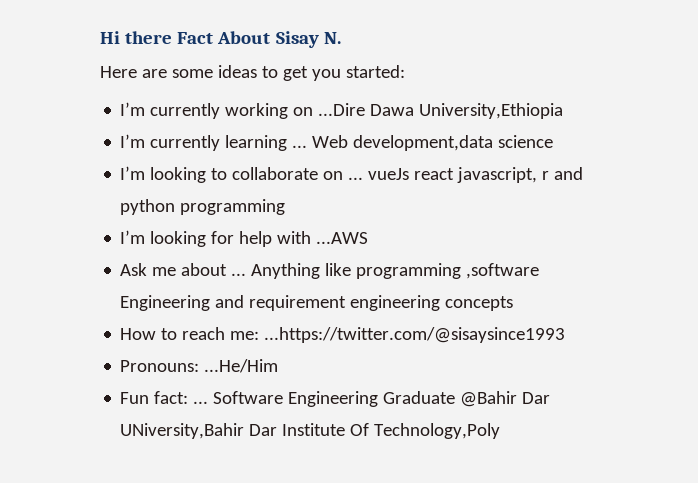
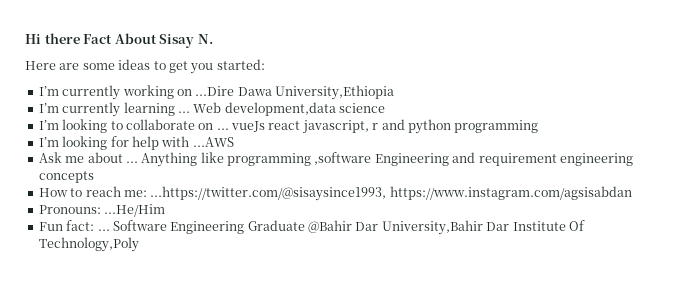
[264,327,566,343] ...https://twitter.com/@sisaysince1993 -> [150,186,632,201] ...https://twitter.com/@sisaysince1993, https://www.instagram.com/agsisabdan
[120,423,245,439] UNiversity,Bahir -> [381,220,483,235] University,Bahir

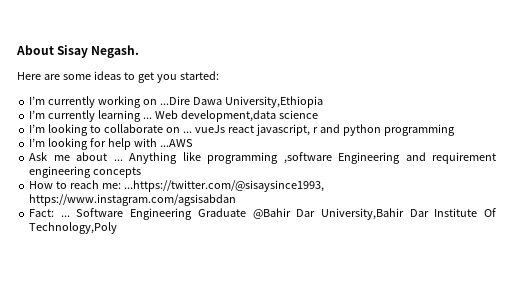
[25,33,113,44] Hi there Fact -> (16, 50) none
[197,34,213,44] N. -> [91,45,140,58] Negash.
[38,204,166,217] [38,220,95,231] Pronouns: ...He/Him // Fun fact: -> [29,209,55,217] Fact:

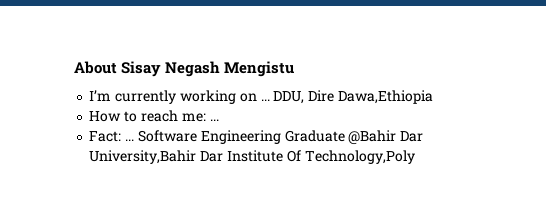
[91,45,140,58] [17,71,219,83] [29,96,323,108] [29,110,318,122] [29,124,455,136] [29,138,193,150] [29,152,497,164] [29,166,142,178] Negash. // Here are some ideas to get you started: // I’m currently working on ...Dire Dawa University,Ethiopia // I’m currently learning ... Web development,data science // I’m looking to collaborate on ... vueJs react javascript, r and python programming // I’m looking for help with ...AWS // Ask me about ... Anything like programming ,software Engineering and requirement engineering concepts -> [165,61,295,77] [89,90,433,104] Negash Mengistu // I’m currently working on ... DDU, Dire Dawa,Ethiopia
[123,180,324,192] [29,194,237,206] ...https://twitter.com/@sisaysince1993, https://www.instagram.com/agsisabdan -> [209,119,219,121] ...

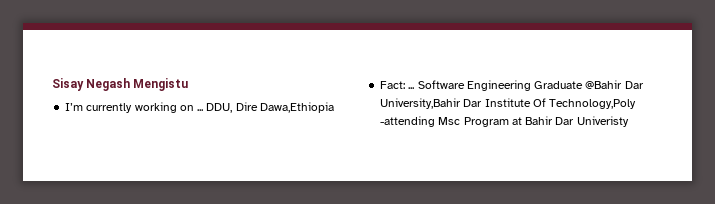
[74,61,117,74] About -> (52, 84) none
[89,110,219,122] // How to reach me: ... -> (334, 107) none
(415, 157) none -> [380,116,629,127] -attending Msc Program at Bahir Dar Univeristy

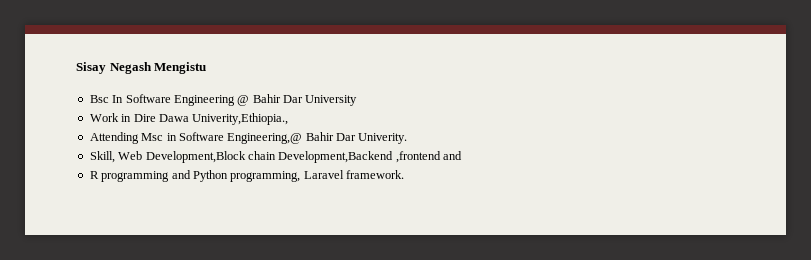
[65,102,334,113] [380,80,644,91] [380,98,637,109] [380,116,629,127] I’m currently working on ... DDU, Dire Dawa,Ethiopia // Fact: ... Software Engineering Graduate @Bahir Dar University,Bahir Dar Institute Of Technology,Poly -attending Msc Program at Bahir Dar Univeristy -> [89,94,358,106] [89,113,289,125] [89,132,408,144] [89,151,462,163] [89,170,404,182] Bsc In Software Engineering @ Bahir Dar University // Work in Dire Dawa Univerity,Ethiopia., // Attending Msc in Software Engineering,@ Bahir Dar Univerity. // Skill, Web Development,Block chain Development,Backend ,frontend and // R programming and Python programming, Laravel framework.

